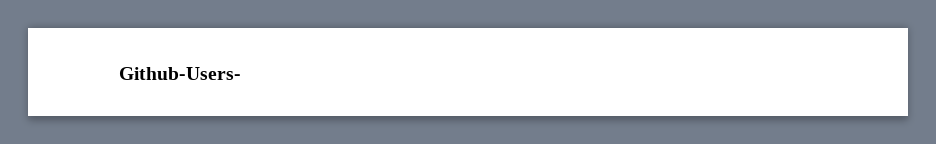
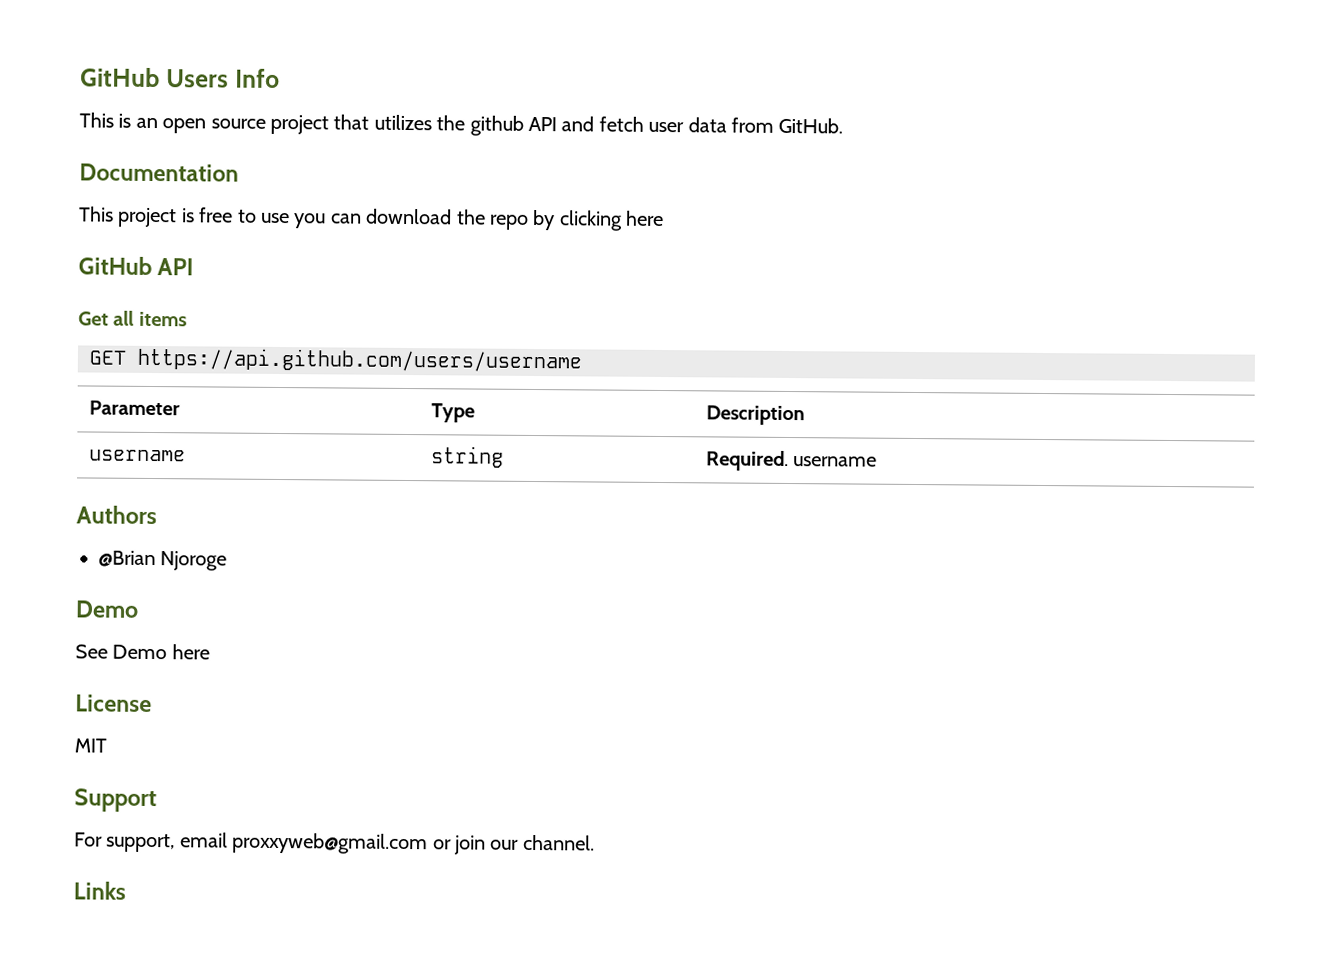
[119,67,241,80] Github-Users- -> [80,67,280,88] [79,112,844,136] [79,163,239,182] [79,206,665,231] [78,256,195,276] [78,310,187,327] [89,347,583,373] [88,400,180,416] [430,403,475,423] [705,405,805,426] [88,449,186,462] [430,446,504,468] [705,450,878,471] [76,505,157,525] [98,550,228,571] [75,600,139,618] [75,644,210,660] [75,694,152,713] [74,738,107,753] [74,788,157,813] [74,832,595,855] [73,881,126,900] GitHub Users Info // This is an open source project that utilizes the github API and fetch user data from GitHub. // Documentation // This project is free to use you can download the repo by clicking here // GitHub API // Get all items // GET https://api.github.com/users/username // Parameter | Type | Description // username | string | Required. username // Authors // @Brian Njoroge // Demo // See Demo here // License // MIT // Support // For support, email proxxyweb@gmail.com or join our channel. // Links

